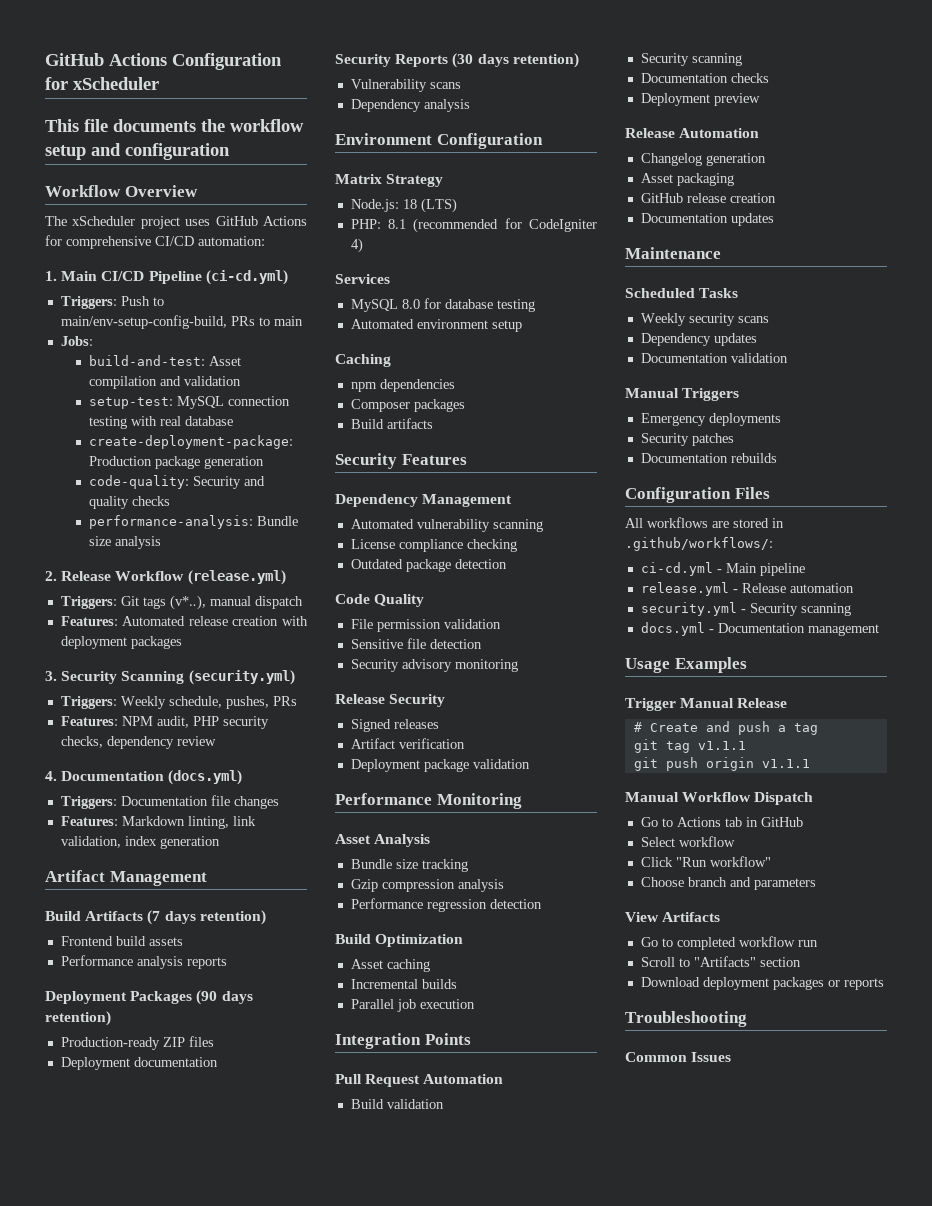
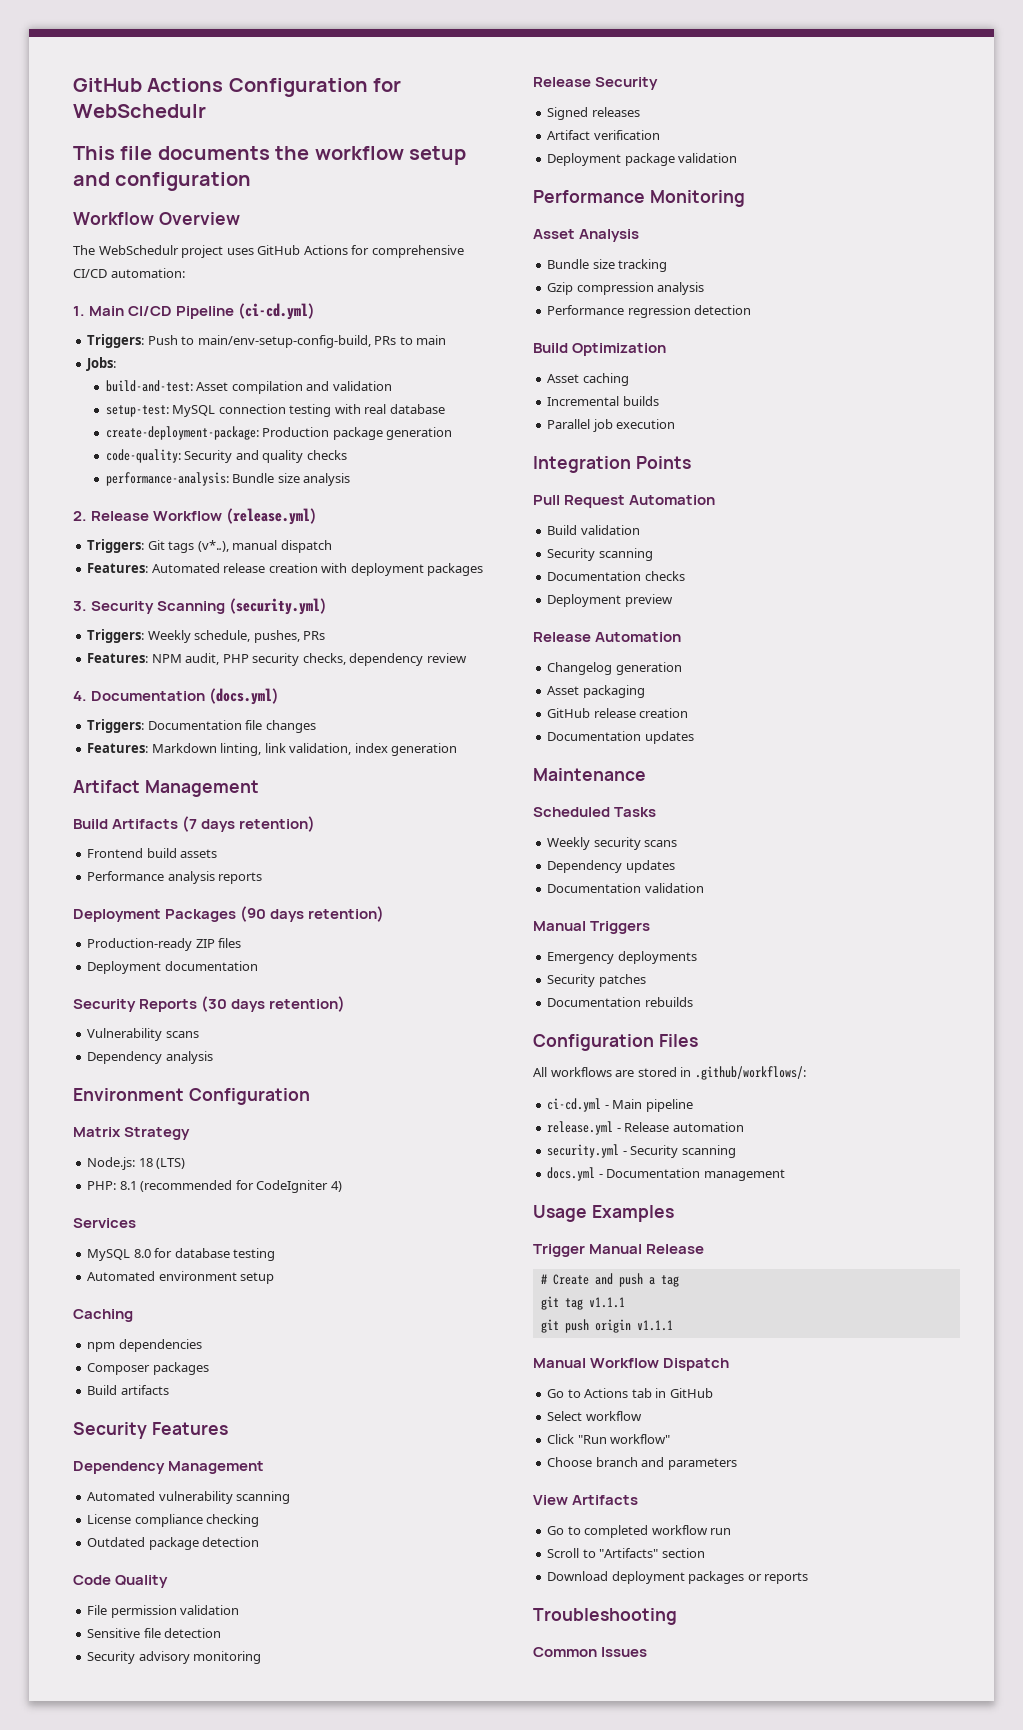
[73,77,159,90] xScheduler -> [73,104,206,118] WebSchedulr
[72,216,136,226] xScheduler -> [98,245,179,255] WebSchedulr

